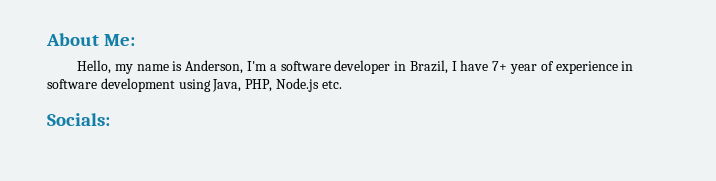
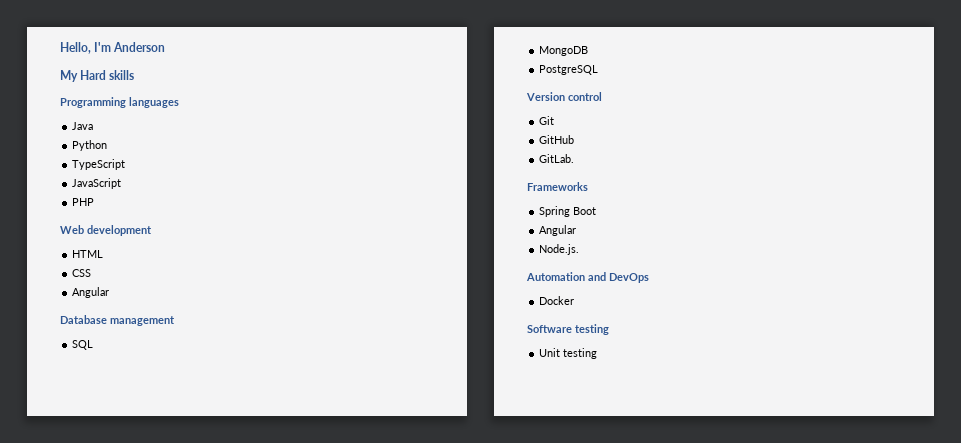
[46,33,136,46] [77,60,634,74] [47,78,342,92] [47,113,110,126] About Me: // Hello, my name is Anderson, I'm a software developer in Brazil, I have 7+ year of experience in software development using Java, PHP, Node.js etc. // Socials: -> [60,42,166,54] [60,70,135,82] [60,97,179,108] [72,122,94,130] [72,140,108,151] [72,159,126,170] [72,178,122,189] [72,198,95,206] [60,225,152,236] [72,250,104,258] [72,269,92,277] [72,287,110,298] [60,315,175,326] [72,340,94,350] [539,46,589,56] [539,65,599,75] [526,92,602,101] [539,116,555,125] [539,135,575,144] [539,154,575,163] [527,182,588,191] [539,206,597,217] [539,225,577,236] [539,244,580,255] [526,272,649,283] [539,296,575,305] [527,324,609,335] [539,348,598,359] Hello, I'm Anderson // My Hard skills // Programming languages // Java // Python // TypeScript // JavaScript // PHP // Web development // HTML // CSS // Angular // Database management // SQL // MongoDB // PostgreSQL // Version control // Git // GitHub // GitLab. // Frameworks // Spring Boot // Angular // Node.js. // Automation and DevOps // Docker // Software testing // Unit testing

